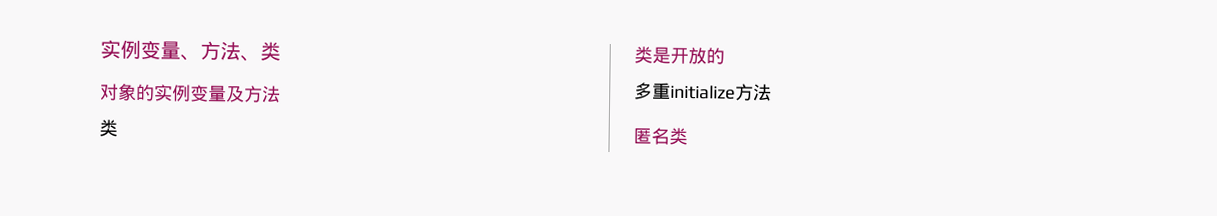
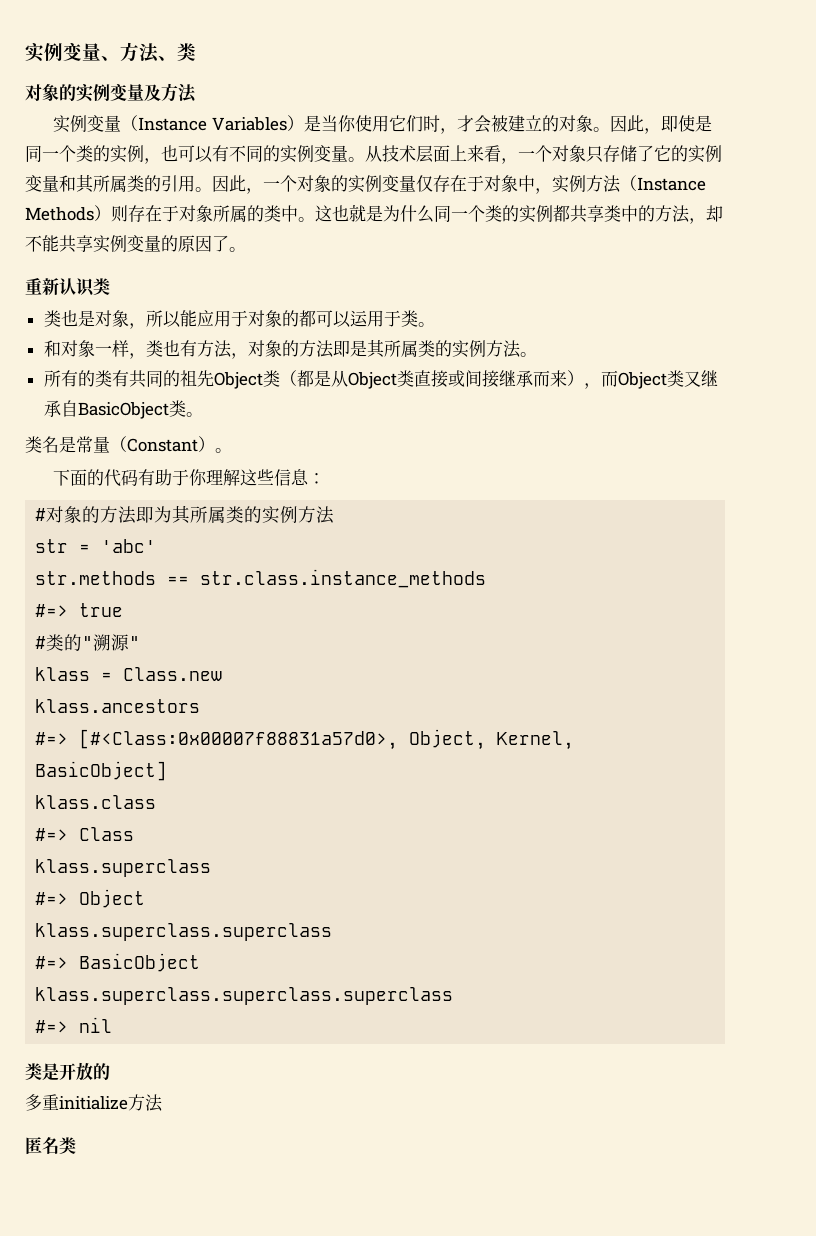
[99,119,118,137] 类 -> [53,115,712,134] [25,145,722,164] [25,174,706,194] [25,204,723,224] [25,235,246,253] [25,278,110,297] [43,310,435,329] [43,339,537,359] [43,370,718,389] [43,400,203,419] [25,436,232,453] [53,469,326,487] [35,505,335,524] [35,539,157,553] [35,569,487,588] [35,603,124,617] [35,634,141,651] [35,667,223,681] [35,699,201,713] [35,729,575,750] [35,761,168,781] [35,795,157,809] [35,827,135,841] [35,859,212,877] [35,889,146,908] [35,923,333,941] [35,953,201,972] [35,987,454,1005] [35,1017,113,1033] 实例变量（Instance Variables）是当你使用它们时，才会被建立的对象。因此，即使是同一个类的实例，也可以有不同的实例变量。从技术层面上来看，一个对象只存储了它的实例变量和其所属类的引用。因此，一个对象的实例变量仅存在于对象中，实例方法（Instance Methods）则存在于对象所属的类中。这也就是为什么同一个类的实例都共享类中的方法，却不能共享实例变量的原因了。 // 重新认识类 // 类也是对象，所以能应用于对象的都可以运用于类。 // 和对象一样，类也有方法，对象的方法即是其所属类的实例方法。 // 所有的类有共同的祖先Object类（都是从Object类直接或间接继承而来），而Object类又继承自BasicObject类。 // 类名是常量（Constant）。 // 下面的代码有助于你理解这些信息： // #对象的方法即为其所属类的实例方法 // str = 'abc' // str.methods == str.class.instance_methods // #=> true // #类的"溯源" // klass = Class.new // klass.ancestors // #=> [#<Class:0x00007f88831a57d0>, Object, Kernel, BasicObject] // klass.class // #=> Class // klass.superclass // #=> Object // klass.superclass.superclass // #=> BasicObject // klass.superclass.superclass.superclass // #=> nil

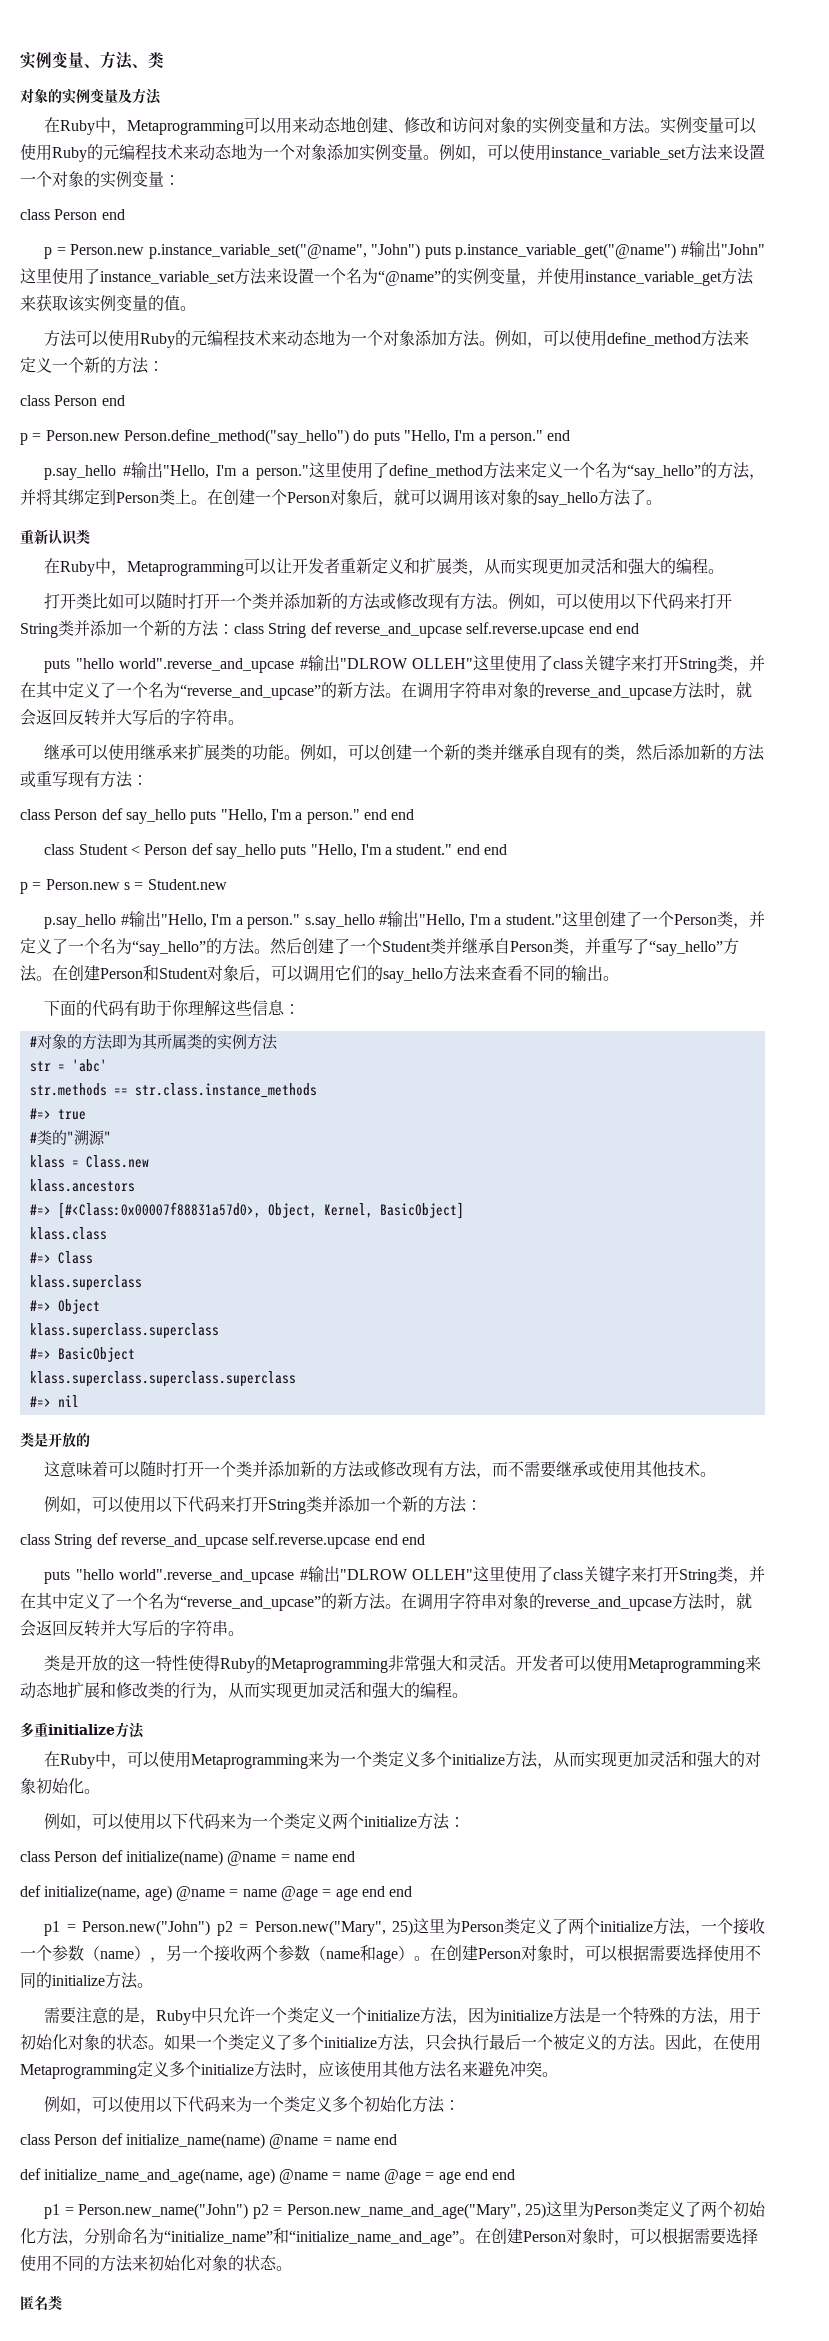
[53,115,712,134] [25,145,722,164] [25,174,263,194] 实例变量（Instance Variables）是当你使用它们时，才会被建立的对象。因此，即使是同一个类的实例，也可以有不同的实例变量。从技术层面上来看，一个对象只存储了它的实例变量和其所属类的引用。因此， -> [44,116,758,135] [20,143,765,162] 在Ruby中，Metaprogramming可以用来动态地创建、修改和访问对象的实例变量和方法。实例变量可以使用Ruby的元编程技术来动态地为一个对象添加实例变量。例如，可以使用instance_variable_set方法来设置
[416,175,706,194] [25,204,723,224] [25,235,246,253] [25,278,110,297] [43,310,435,329] [43,339,537,359] [43,370,718,389] [43,400,203,419] [25,436,215,453] 仅存在于对象中，实例方法（Instance Methods）则存在于对象所属的类中。这也就是为什么同一个类的实例都共享类中的方法，却不能共享实例变量的原因了。 // 重新认识类 // 类也是对象，所以能应用于对象的都可以运用于类。 // 和对象一样，类也有方法，对象的方法即是其所属类的实例方法。 // 所有的类有共同的祖先Object类（都是从Object类直接或间接继承而来），而Object类又继承自BasicObject类。 // 类名是常量（Constant） -> [164,175,180,185] [20,209,125,220] [44,241,765,259] [20,268,754,286] [20,294,196,312] [44,329,750,348] [20,357,164,374] [20,395,125,406] [20,429,571,445] [44,462,765,480] [20,489,662,507] [20,529,90,545] [44,558,725,576] [44,593,733,611] [20,620,639,638] [44,655,765,673] [20,682,752,700] [20,709,244,726] [44,744,766,762] [20,771,148,788] [20,808,415,824] [44,843,508,859] [20,879,227,894] [44,911,765,929] [20,938,739,956] [20,965,603,983] ： // class Person end // p = Person.new p.instance_variable_set("@name", "John") puts p.instance_variable_get("@name") #输出"John"这里使用了instance_variable_set方法来设置一个名为“@name”的实例变量，并使用instance_variable_get方法来获取该实例变量的值。 // 方法可以使用Ruby的元编程技术来动态地为一个对象添加方法。例如，可以使用define_method方法来定义一个新的方法： // class Person end // p = Person.new Person.define_method("say_hello") do puts "Hello, I'm a person." end // p.say_hello #输出"Hello, I'm a person."这里使用了define_method方法来定义一个名为“say_hello”的方法，并将其绑定到Person类上。在创建一个Person对象后，就可以调用该对象的say_hello方法了。 // 重新认识类 // 在Ruby中，Metaprogramming可以让开发者重新定义和扩展类，从而实现更加灵活和强大的编程。 // 打开类比如可以随时打开一个类并添加新的方法或修改现有方法。例如，可以使用以下代码来打开String类并添加一个新的方法：class String def reverse_and_upcase self.reverse.upcase end end // puts "hello world".reverse_and_upcase #输出"DLROW OLLEH"这里使用了class关键字来打开String类，并在其中定义了一个名为“reverse_and_upcase”的新方法。在调用字符串对象的reverse_and_upcase方法时，就会返回反转并大写后的字符串。 // 继承可以使用继承来扩展类的功能。例如，可以创建一个新的类并继承自现有的类，然后添加新的方法或重写现有方法： // class Person def say_hello puts "Hello, I'm a person." end end // class Student < Person def say_hello puts "Hello, I'm a student." end end // p = Person.new s = Student.new // p.say_hello #输出"Hello, I'm a person." s.say_hello #输出"Hello, I'm a student."这里创建了一个Person类，并定义了一个名为“say_hello”的方法。然后创建了一个Student类并继承自Person类，并重写了“say_hello”方法。在创建Person和Student对象后，可以调用它们的say_hello方法来查看不同的输出
[25,1094,163,1112] 多重initialize方法 -> [44,1461,717,1479] [44,1496,483,1514] [20,1533,425,1549] [44,1566,765,1584] [20,1593,752,1611] [20,1620,244,1637] [44,1655,762,1673] [20,1681,468,1700] [20,1722,145,1738] [44,1751,762,1769] [20,1778,100,1794] [44,1813,466,1831] [20,1850,356,1866] [20,1885,413,1901] [44,1918,765,1936] [20,1944,761,1963] [20,1972,153,1989] [44,2007,762,2025] [20,2034,761,2052] [20,2061,558,2079] [44,2096,461,2114] [20,2133,398,2149] [20,2168,516,2184] [44,2201,766,2219] [20,2227,758,2246] [20,2255,292,2272] 这意味着可以随时打开一个类并添加新的方法或修改现有方法，而不需要继承或使用其他技术。 // 例如，可以使用以下代码来打开String类并添加一个新的方法： // class String def reverse_and_upcase self.reverse.upcase end end // puts "hello world".reverse_and_upcase #输出"DLROW OLLEH"这里使用了class关键字来打开String类，并在其中定义了一个名为“reverse_and_upcase”的新方法。在调用字符串对象的reverse_and_upcase方法时，就会返回反转并大写后的字符串。 // 类是开放的这一特性使得Ruby的Metaprogramming非常强大和灵活。开发者可以使用Metaprogramming来动态地扩展和修改类的行为，从而实现更加灵活和强大的编程。 // 多重initialize方法 // 在Ruby中，可以使用Metaprogramming来为一个类定义多个initialize方法，从而实现更加灵活和强大的对象初始化。 // 例如，可以使用以下代码来为一个类定义两个initialize方法： // class Person def initialize(name) @name = name end // def initialize(name, age) @name = name @age = age end end // p1 = Person.new("John") p2 = Person.new("Mary", 25)这里为Person类定义了两个initialize方法，一个接收一个参数（name），另一个接收两个参数（name和age）。在创建Person对象时，可以根据需要选择使用不同的initialize方法。 // 需要注意的是，Ruby中只允许一个类定义一个initialize方法，因为initialize方法是一个特殊的方法，用于初始化对象的状态。如果一个类定义了多个initialize方法，只会执行最后一个被定义的方法。因此，在使用Metaprogramming定义多个initialize方法时，应该使用其他方法名来避免冲突。 // 例如，可以使用以下代码来为一个类定义多个初始化方法： // class Person def initialize_name(name) @name = name end // def initialize_name_and_age(name, age) @name = name @age = age end end // p1 = Person.new_name("John") p2 = Person.new_name_and_age("Mary", 25)这里为Person类定义了两个初始化方法，分别命名为“initialize_name”和“initialize_name_and_age”。在创建Person对象时，可以根据需要选择使用不同的方法来初始化对象的状态。

